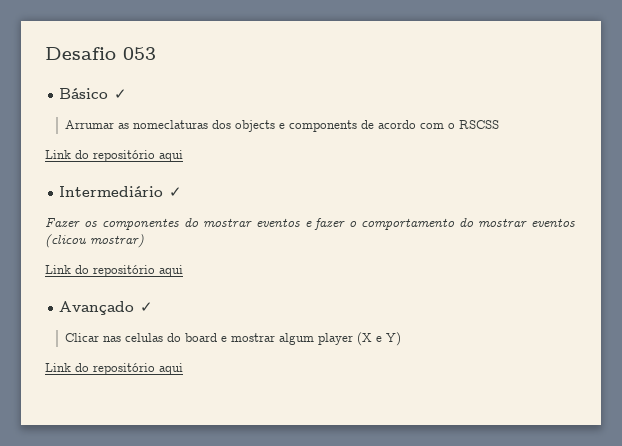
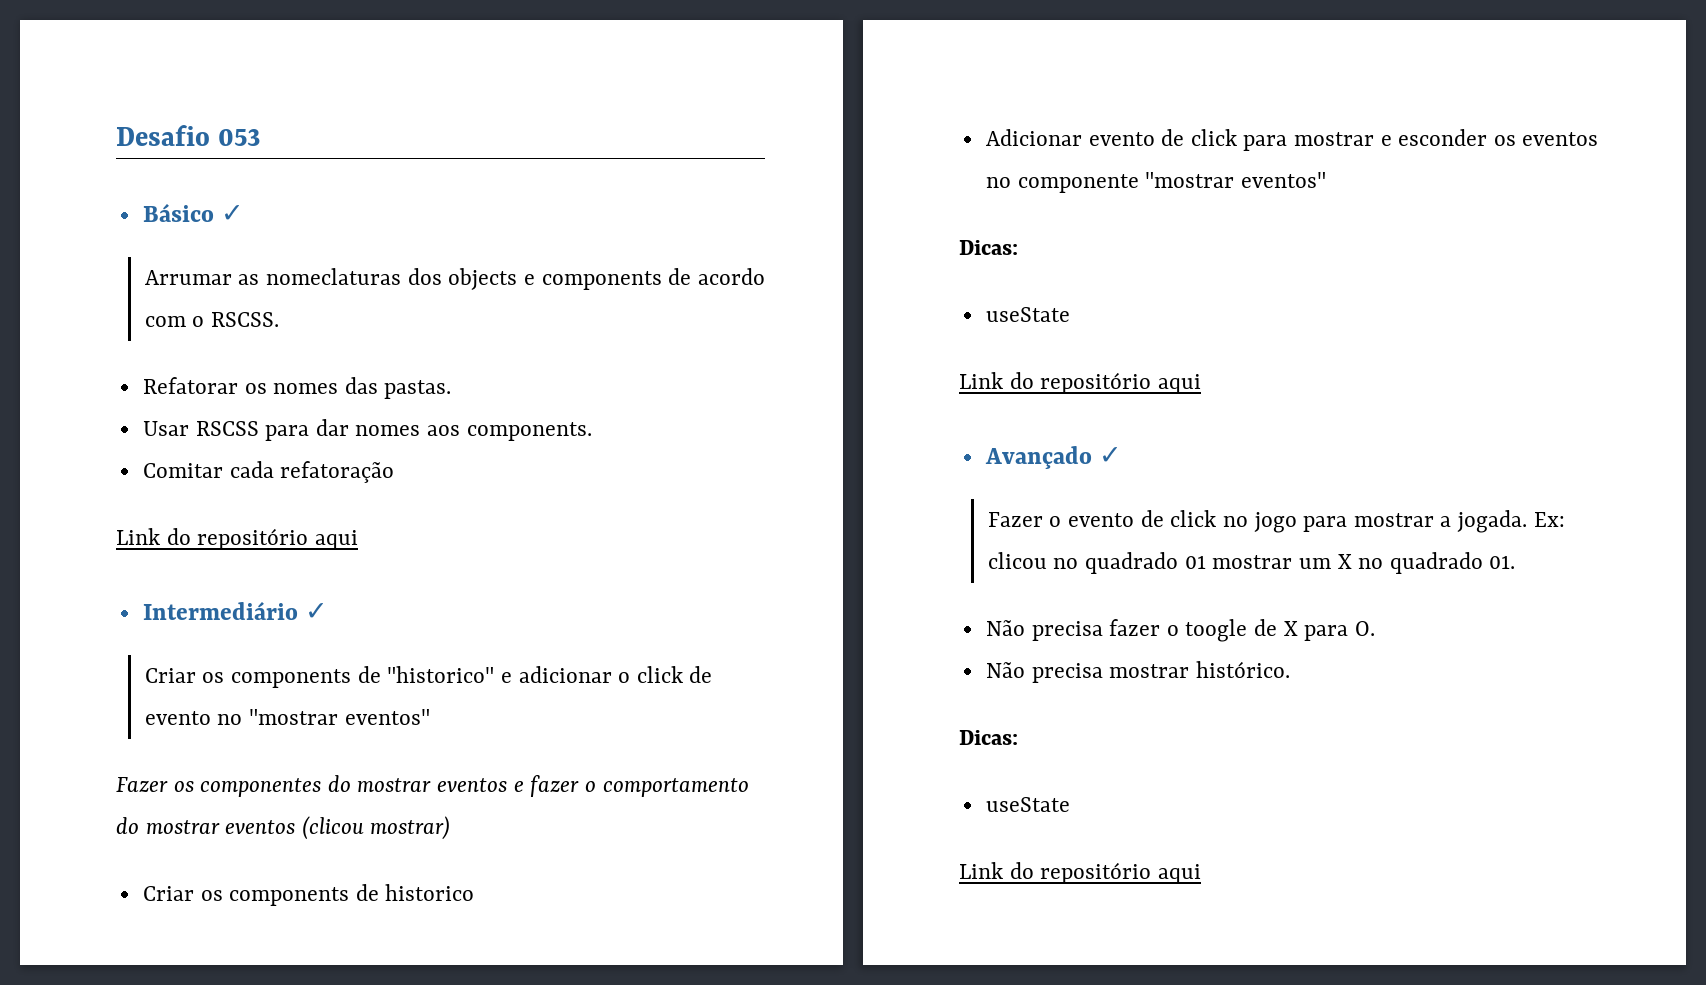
[459,120,500,129] RSCSS -> [211,312,280,327] [142,377,452,399] [142,419,592,441] [142,461,395,483] RSCSS. // Refatorar os nomes das pastas. // Usar RSCSS para dar nomes aos components. // Comitar cada refatoração
(183, 192) none -> [144,666,713,688] [144,709,430,725] // Criar os components de "historico" e adicionar o click de evento no "mostrar eventos"
(144, 241) none -> [142,884,475,906] [985,129,1599,151] [985,172,1326,193] [959,240,1018,255] [985,307,1070,322] // Criar os components de historico // Adicionar evento de click para mostrar e esconder os eventos no componente "mostrar eventos" // Dicas: // useState
[65,332,402,346] Clicar nas celulas do board e mostrar algum player (X e Y) -> [987,510,1565,533] [987,552,1516,574] [985,619,1375,642] [985,661,1290,683] [959,730,1018,745] [985,797,1070,812] Fazer o evento de click no jogo para mostrar a jogada. Ex: clicou no quadrado 01 mostrar um X no quadrado 01. // Não precisa fazer o toogle de X para O. // Não precisa mostrar histórico. // Dicas: // useState

